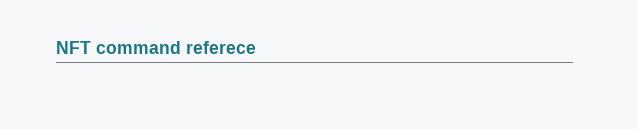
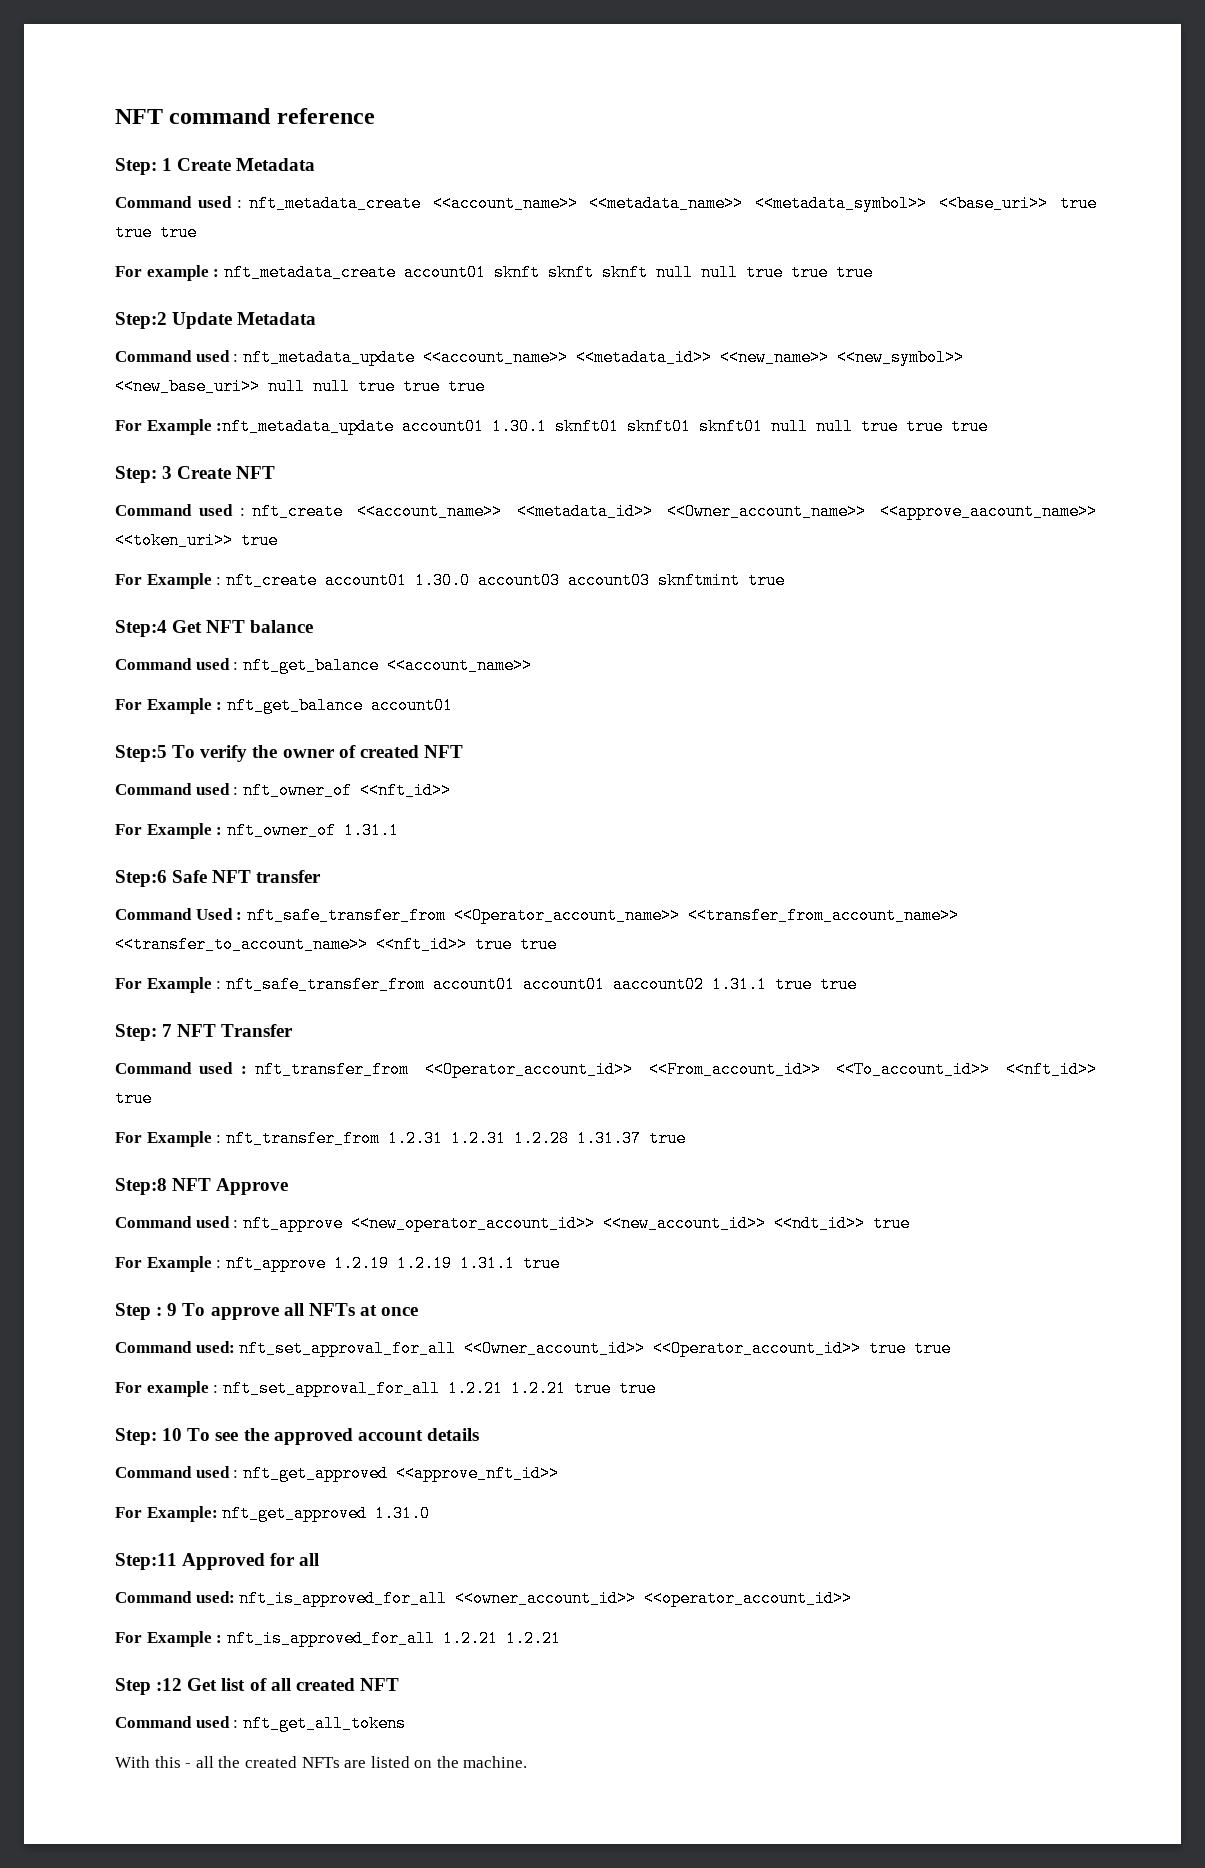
[186,41,256,54] referece -> [276,108,375,124] [115,158,316,175] [115,195,1097,212] [115,224,197,241] [115,264,873,281] [115,312,317,329] [115,349,964,366] [115,378,485,395] [115,418,989,435] [115,466,276,483] [115,503,1097,520] [115,532,278,549] [115,572,785,589] [115,620,314,637] [115,657,532,674] [115,697,453,714] [115,745,463,762] [115,782,451,799] [115,822,399,839] [115,870,322,887] [115,907,959,924] [115,936,557,953] [115,976,857,993] [115,1024,294,1041] [115,1061,1097,1078] [115,1090,152,1107] [115,1130,686,1147] [115,1178,289,1195] [115,1215,910,1232] [115,1255,560,1272] [115,1303,419,1320] [115,1340,952,1357] [115,1380,656,1397] [115,1428,479,1445] [115,1465,559,1482] [115,1505,431,1522] [115,1553,320,1570] [115,1590,853,1607] [115,1630,561,1647] [115,1678,399,1695] [115,1715,406,1732] [115,1756,528,1768] reference // Step: 1 Create Metadata // Command used : nft_metadata_create <<account_name>> <<metadata_name>> <<metadata_symbol>> <<base_uri>> true true true // For example : nft_metadata_create account01 sknft sknft sknft null null true true true // Step:2 Update Metadata // Command used : nft_metadata_update <<account_name>> <<metadata_id>> <<new_name>> <<new_symbol>> <<new_base_uri>> null null true true true // For Example :nft_metadata_update account01 1.30.1 sknft01 sknft01 sknft01 null null true true true // Step: 3 Create NFT // Command used : nft_create <<account_name>> <<metadata_id>> <<Owner_account_name>> <<approve_aacount_name>> <<token_uri>> true // For Example : nft_create account01 1.30.0 account03 account03 sknftmint true // Step:4 Get NFT balance // Command used : nft_get_balance <<account_name>> // For Example : nft_get_balance account01 // Step:5 To verify the owner of created NFT // Command used : nft_owner_of <<nft_id>> // For Example : nft_owner_of 1.31.1 // Step:6 Safe NFT transfer // Command Used : nft_safe_transfer_from <<Operator_account_name>> <<transfer_from_account_name>> <<transfer_to_account_name>> <<nft_id>> true true // For Example : nft_safe_transfer_from account01 account01 aaccount02 1.31.1 true true // Step: 7 NFT Transfer // Command used : nft_transfer_from <<Operator_account_id>> <<From_account_id>> <<To_account_id>> <<nft_id>> true // For Example : nft_transfer_from 1.2.31 1.2.31 1.2.28 1.31.37 true // Step:8 NFT Approve // Command used : nft_approve <<new_operator_account_id>> <<new_account_id>> <<ndt_id>> true // For Example : nft_approve 1.2.19 1.2.19 1.31.1 true // Step : 9 To approve all NFTs at once // Command used: nft_set_approval_for_all <<Owner_account_id>> <<Operator_account_id>> true true // For example : nft_set_approval_for_all 1.2.21 1.2.21 true true // Step: 10 To see the approved account details // Command used : nft_get_approved <<approve_nft_id>> // For Example: nft_get_approved 1.31.0 // Step:11 Approved for all // Command used: nft_is_approved_for_all <<owner_account_id>> <<operator_account_id>> // For Example : nft_is_approved_for_all 1.2.21 1.2.21 // Step :12 Get list of all created NFT // Command used : nft_get_all_tokens // With this - all the created NFTs are listed on the machine.

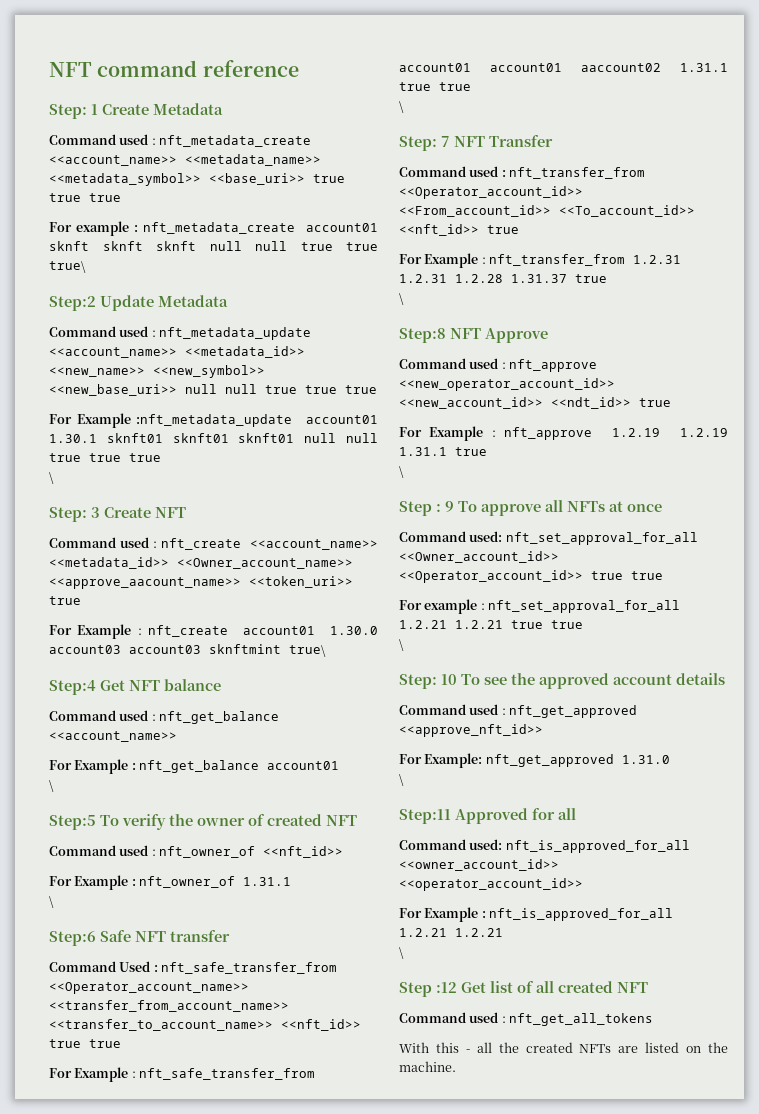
[835,264,873,281] true -> [49,261,86,273] true\
(989, 426) none -> [49,472,54,484] // \
[747,572,785,589] true -> [289,645,326,657] true\
(453, 705) none -> [49,780,54,792] // \
(399, 830) none -> [49,896,54,908] // \
(857, 984) none -> [399,101,404,113] // \
(686, 1138) none -> [399,293,404,305] // \
(560, 1263) none -> [399,466,404,478] // \
(656, 1388) none -> [399,639,404,651] // \
(431, 1513) none -> [399,774,404,786] // \
(561, 1638) none -> [399,947,404,959] // \

